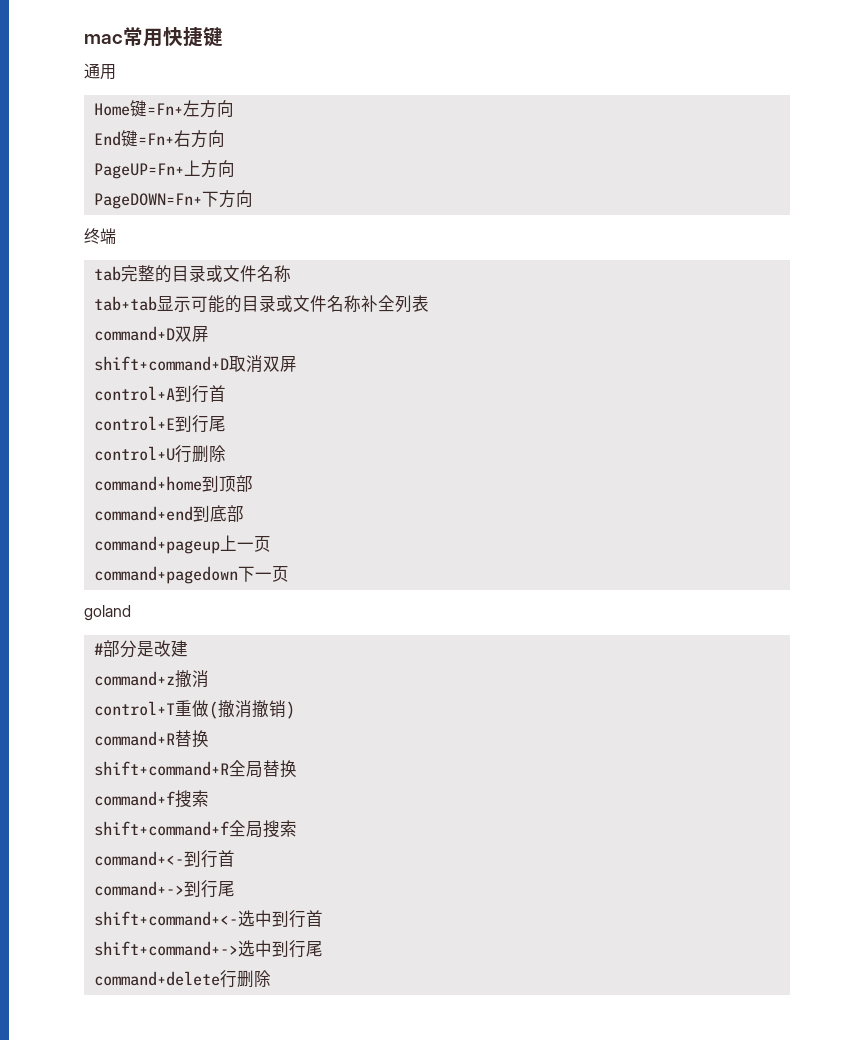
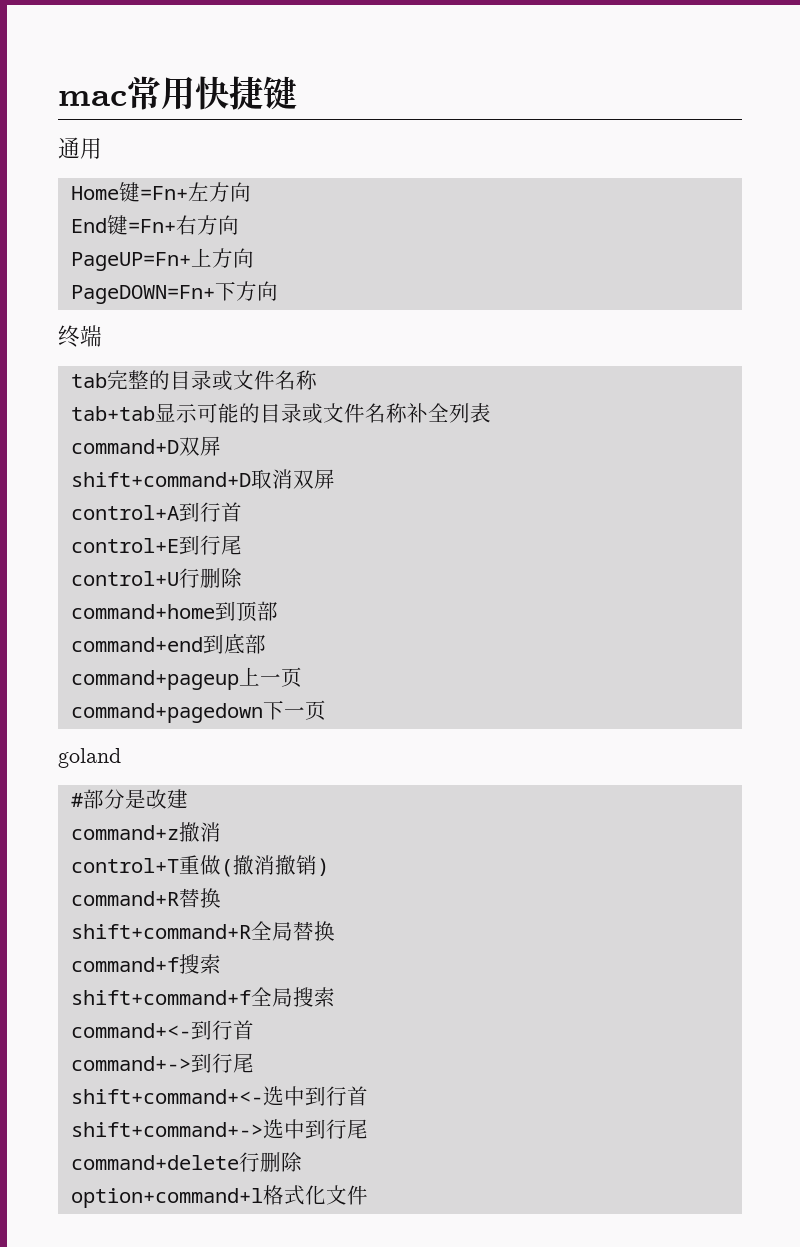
(271, 978) none -> [70,1185,368,1208] // option+command+l格式化文件

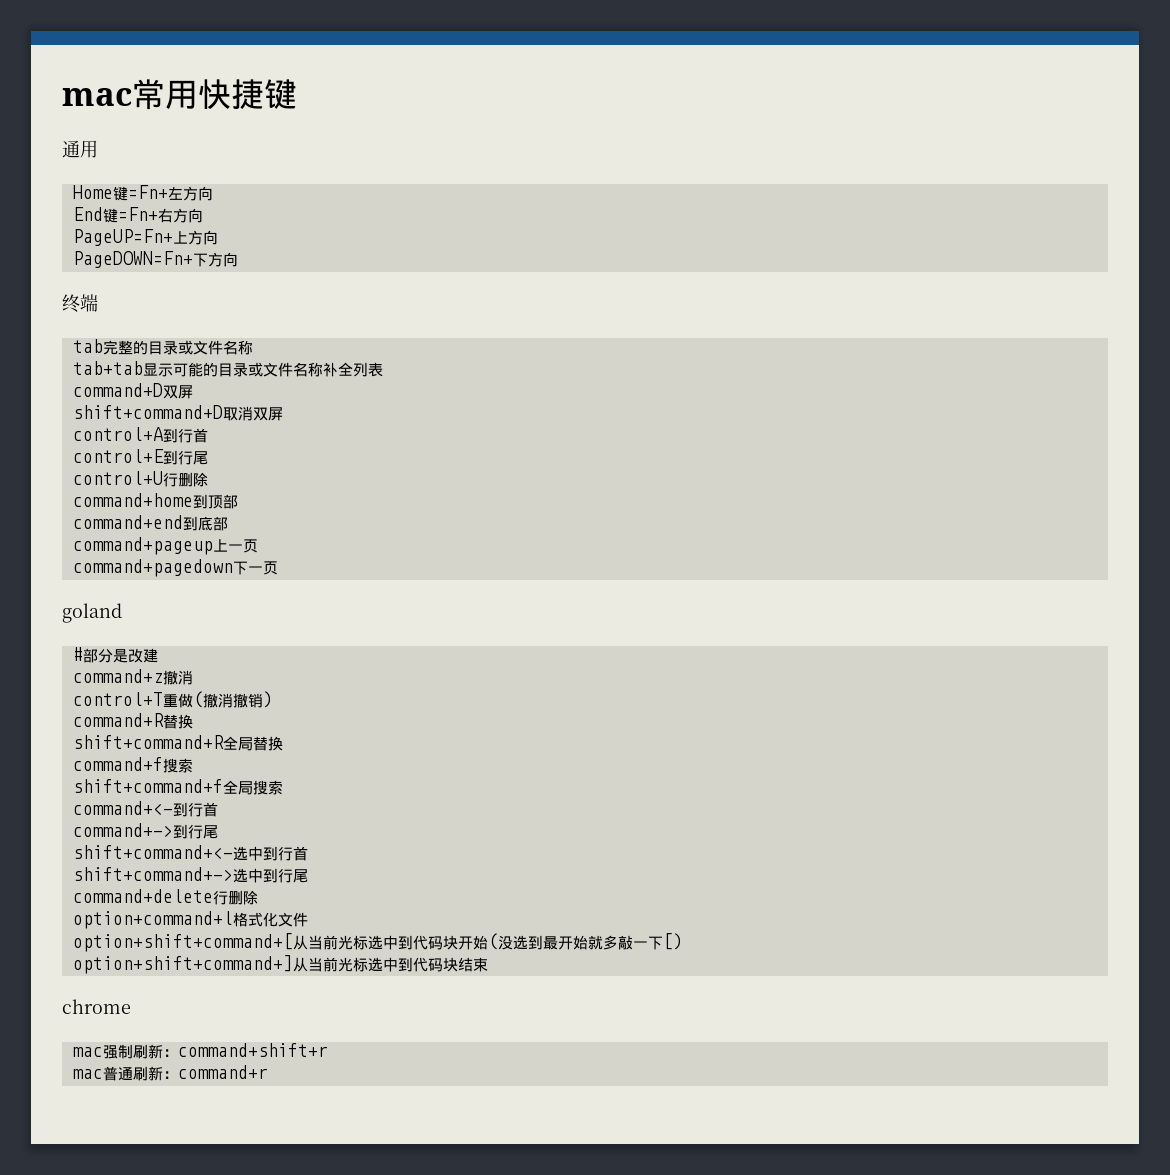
(368, 1195) none -> [72,933,683,952] [72,955,488,974] [62,999,131,1014] [72,1043,328,1059] [72,1065,268,1081] // option+shift+command+[从当前光标选中到代码块开始(没选到最开始就多敲一下[) // option+shift+command+]从当前光标选中到代码块结束 // chrome // mac强制刷新：command+shift+r // mac普通刷新：command+r

